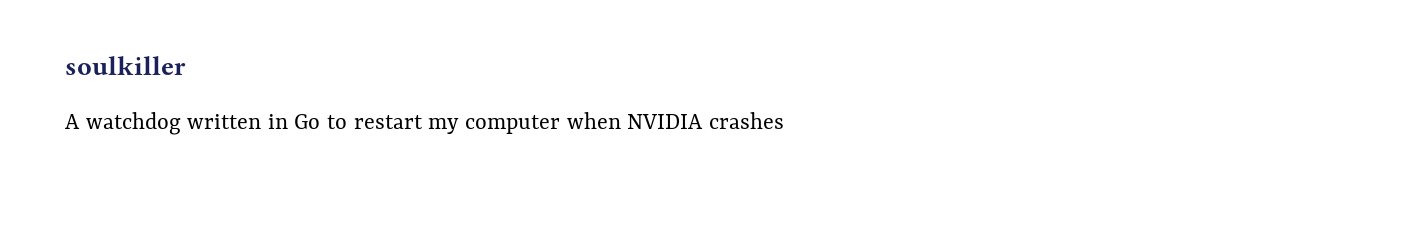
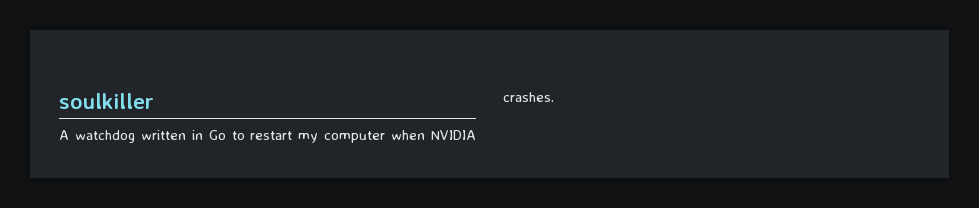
[708,112,784,129] crashes -> [503,92,554,102] crashes.

